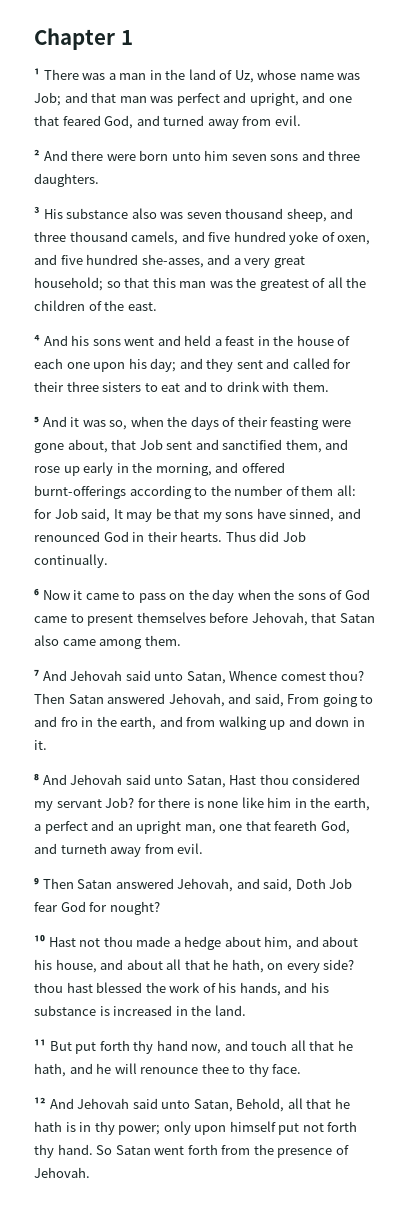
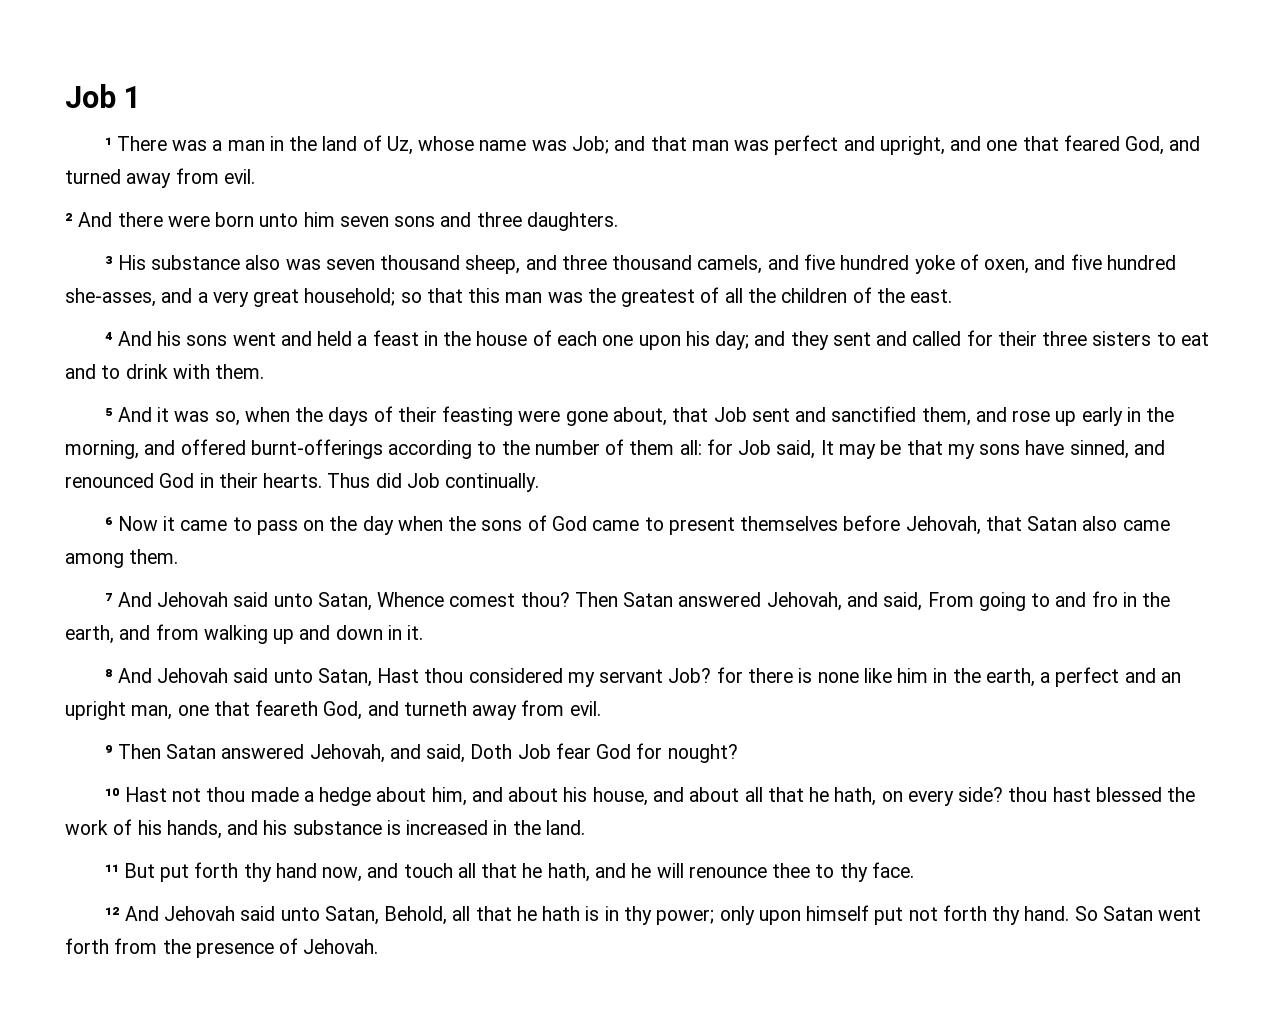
[34,28,115,50] Chapter -> [65,84,116,108] Job

